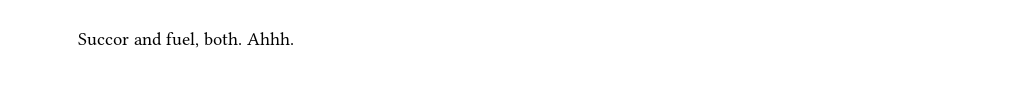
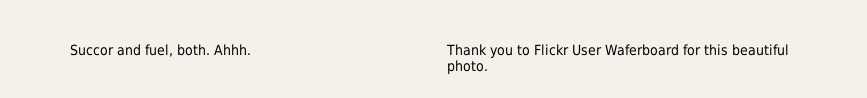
(294, 38) none -> [446,44,789,58] [447,60,488,74] // Thank you to Flickr User Waferboard for this beautiful photo.

